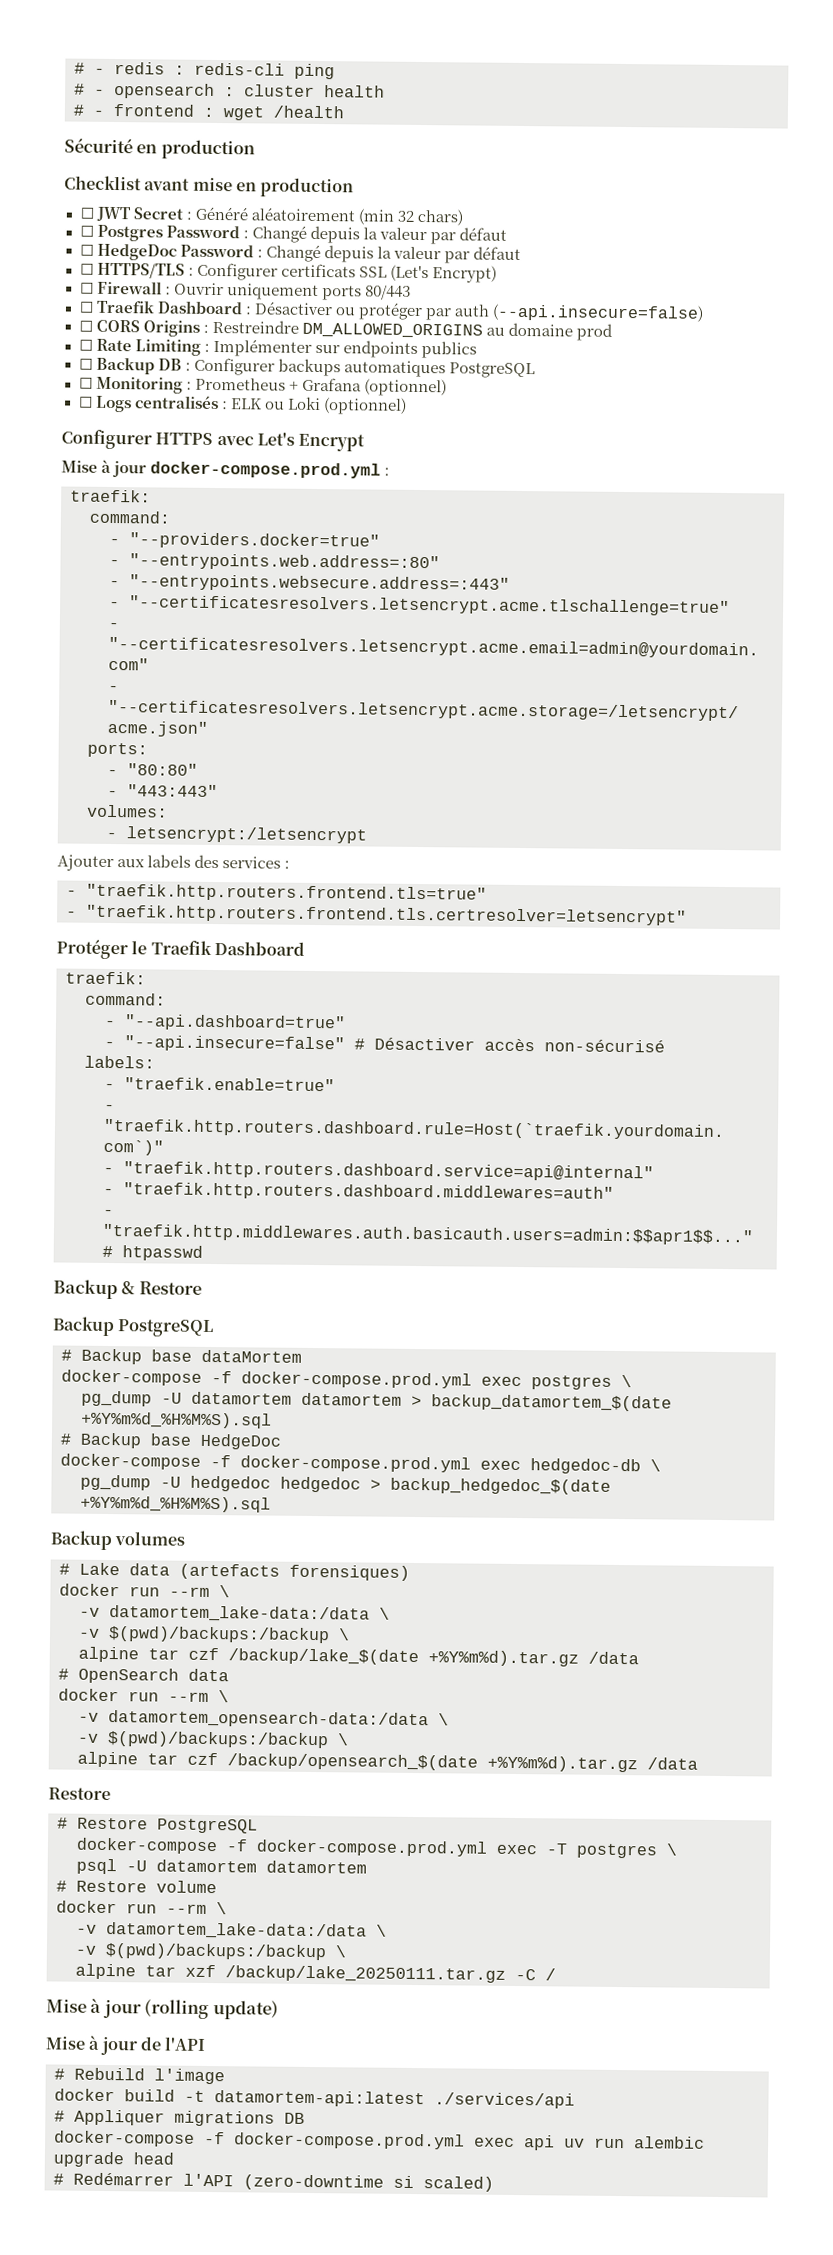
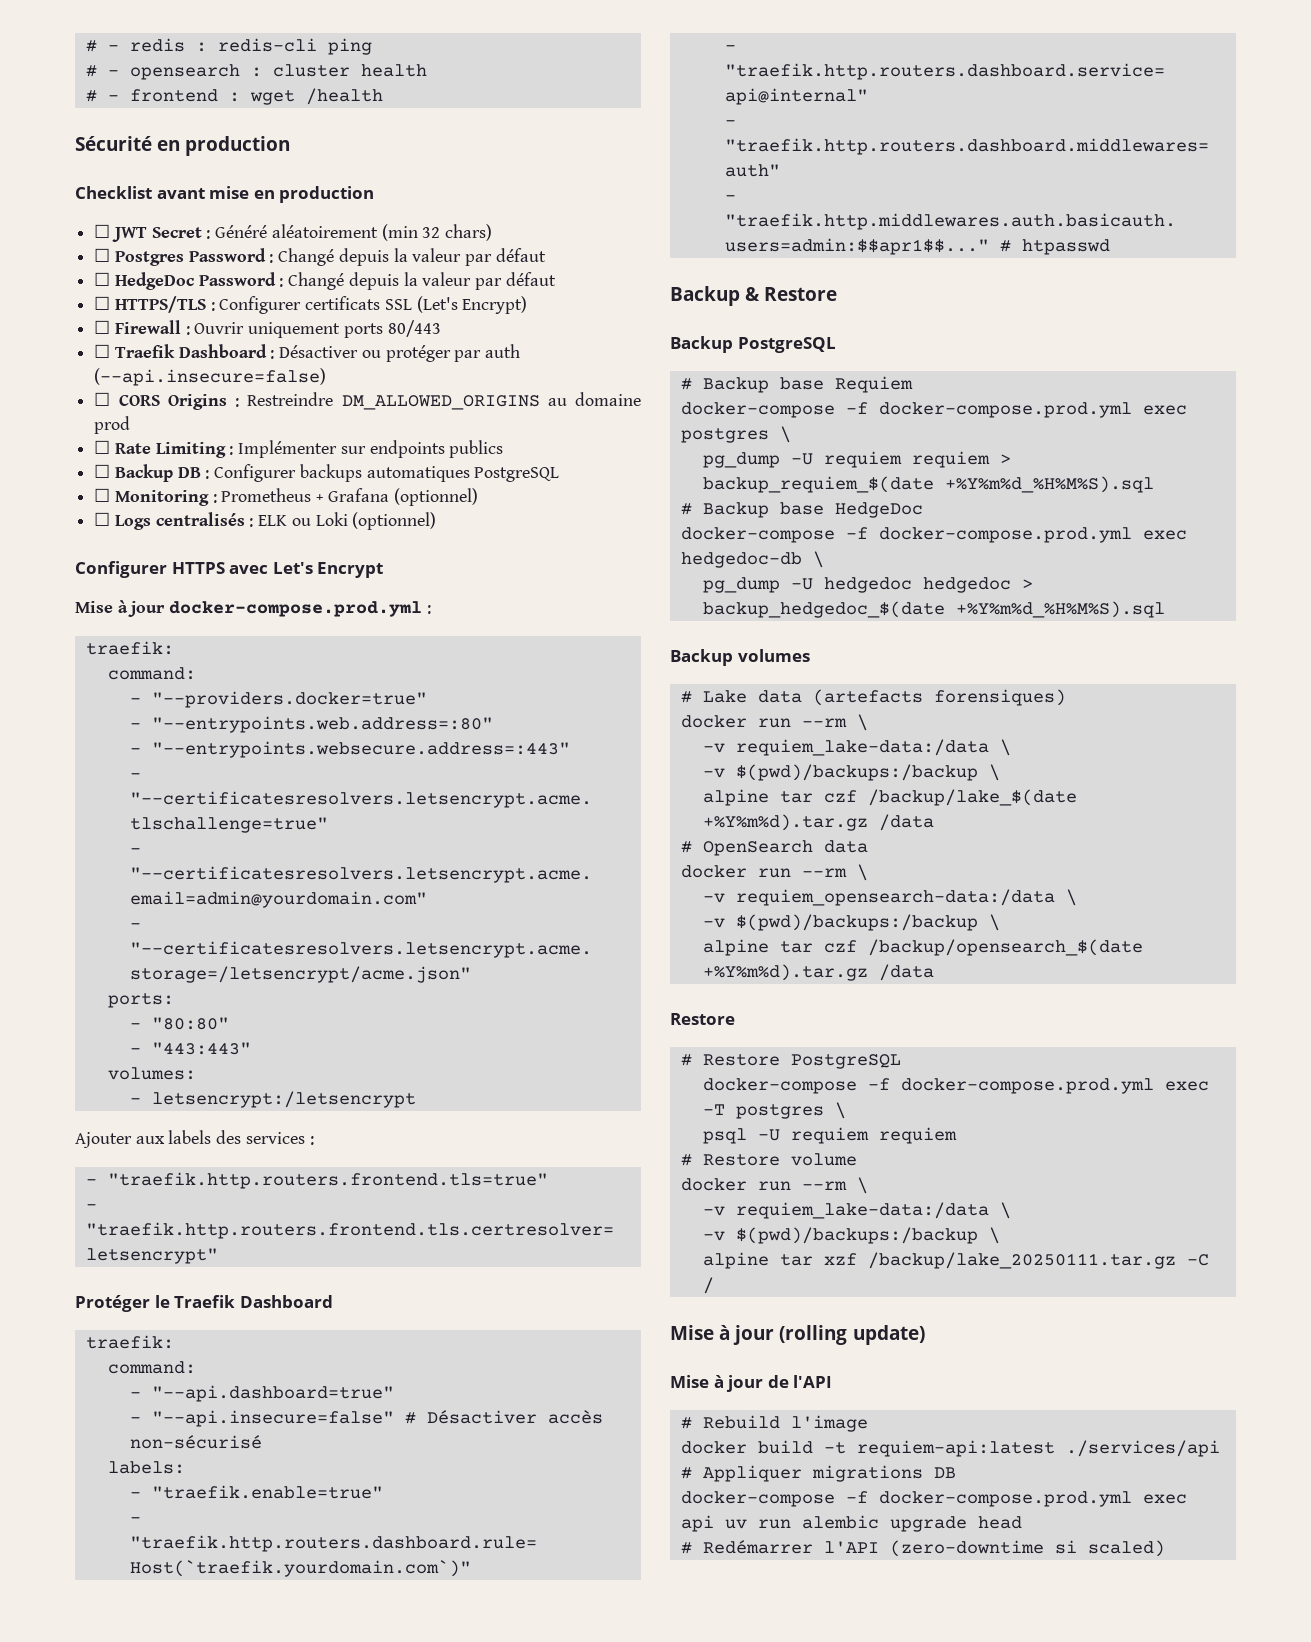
[201,1349,302,1363] dataMortem -> [834,376,913,393] Requiem
[191,1391,672,1412] datamortem datamortem > backup_datamortem_$(date -> [823,451,1011,468] [702,476,934,493] requiem requiem > backup_requiem_$(date
[109,1605,370,1623] datamortem_lake-data:/data -> [735,739,989,756] requiem_lake-data:/data
[108,1710,429,1729] datamortem_opensearch-data:/data -> [735,889,1055,906] requiem_opensearch-data:/data
[156,1859,367,1874] datamortem datamortem -> [790,1127,957,1144] requiem requiem
[106,1922,367,1940] datamortem_lake-data:/data -> [735,1202,989,1219] requiem_lake-data:/data
[214,2090,425,2108] datamortem-api:latest -> [856,1440,1055,1457] requiem-api:latest

